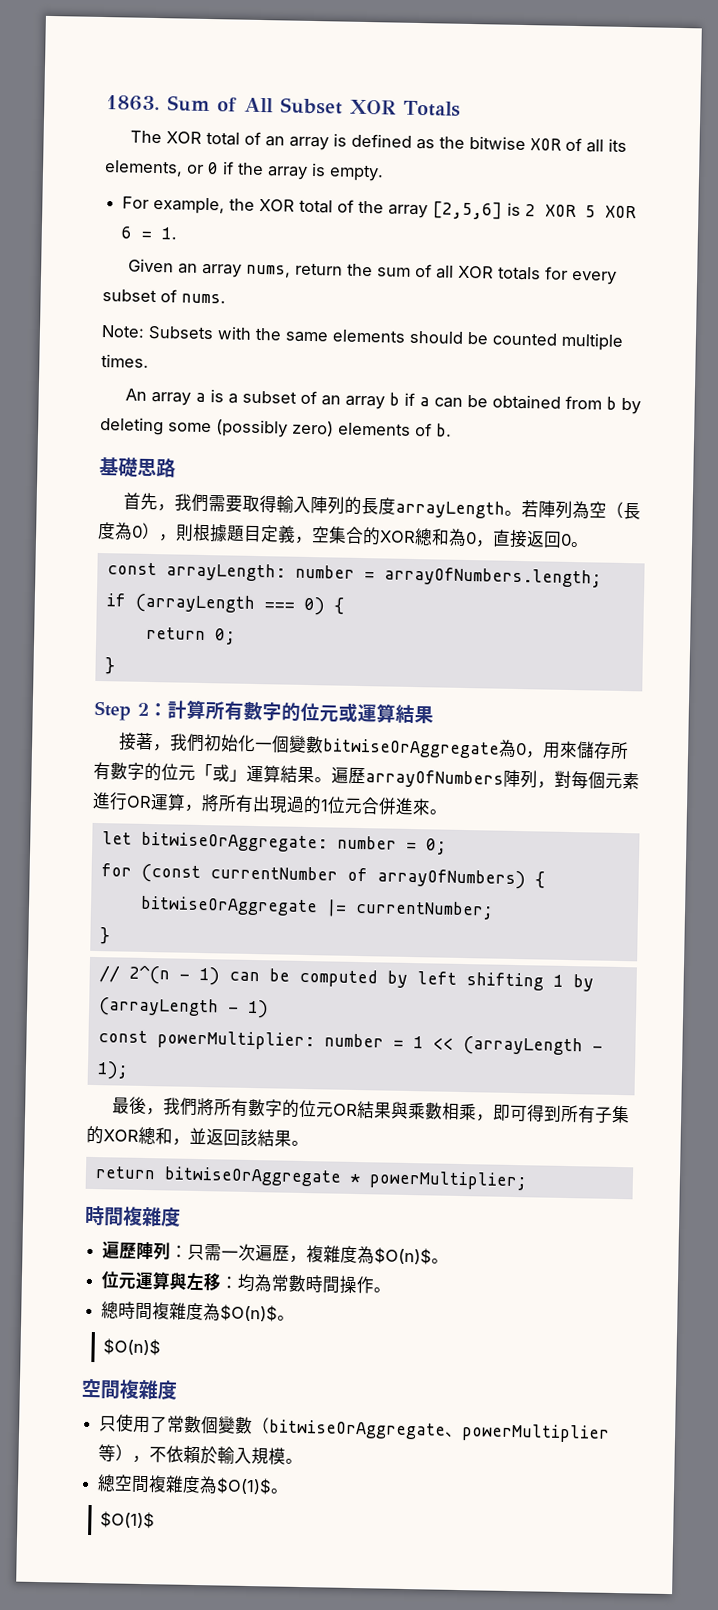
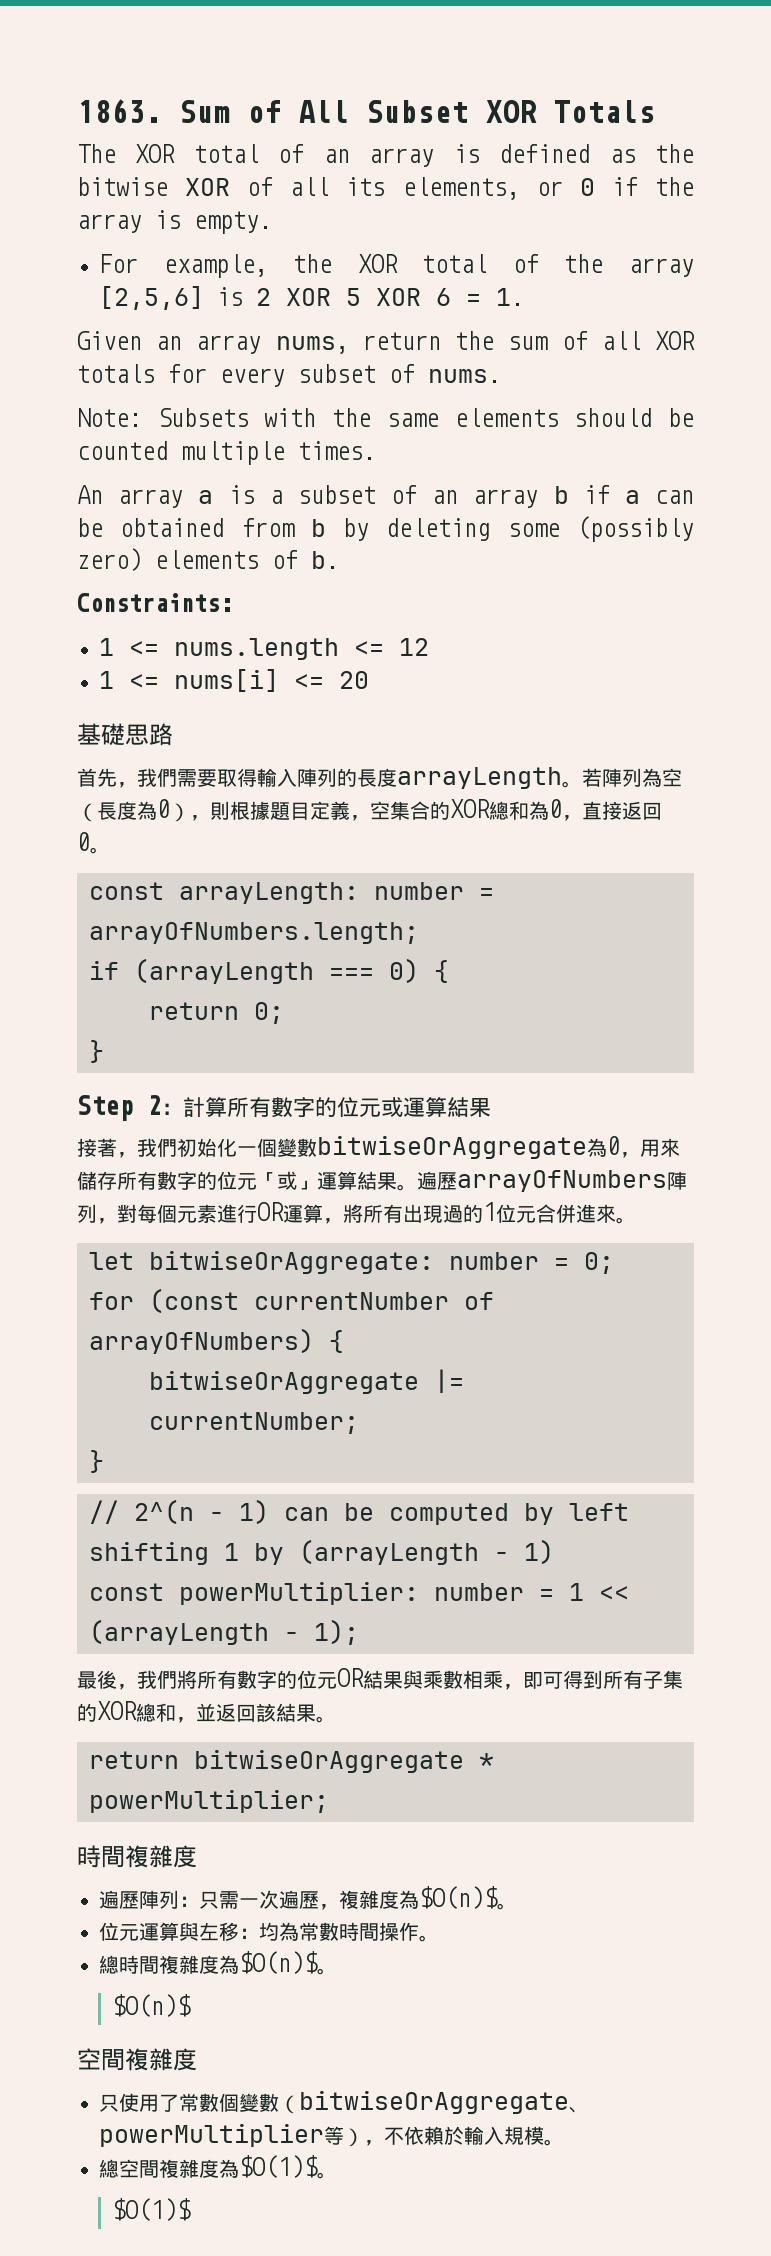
(452, 430) none -> [77,593,233,612] [99,638,429,660] [99,669,369,692] // Constraints: // 1 <= nums.length <= 12 // 1 <= nums[i] <= 20

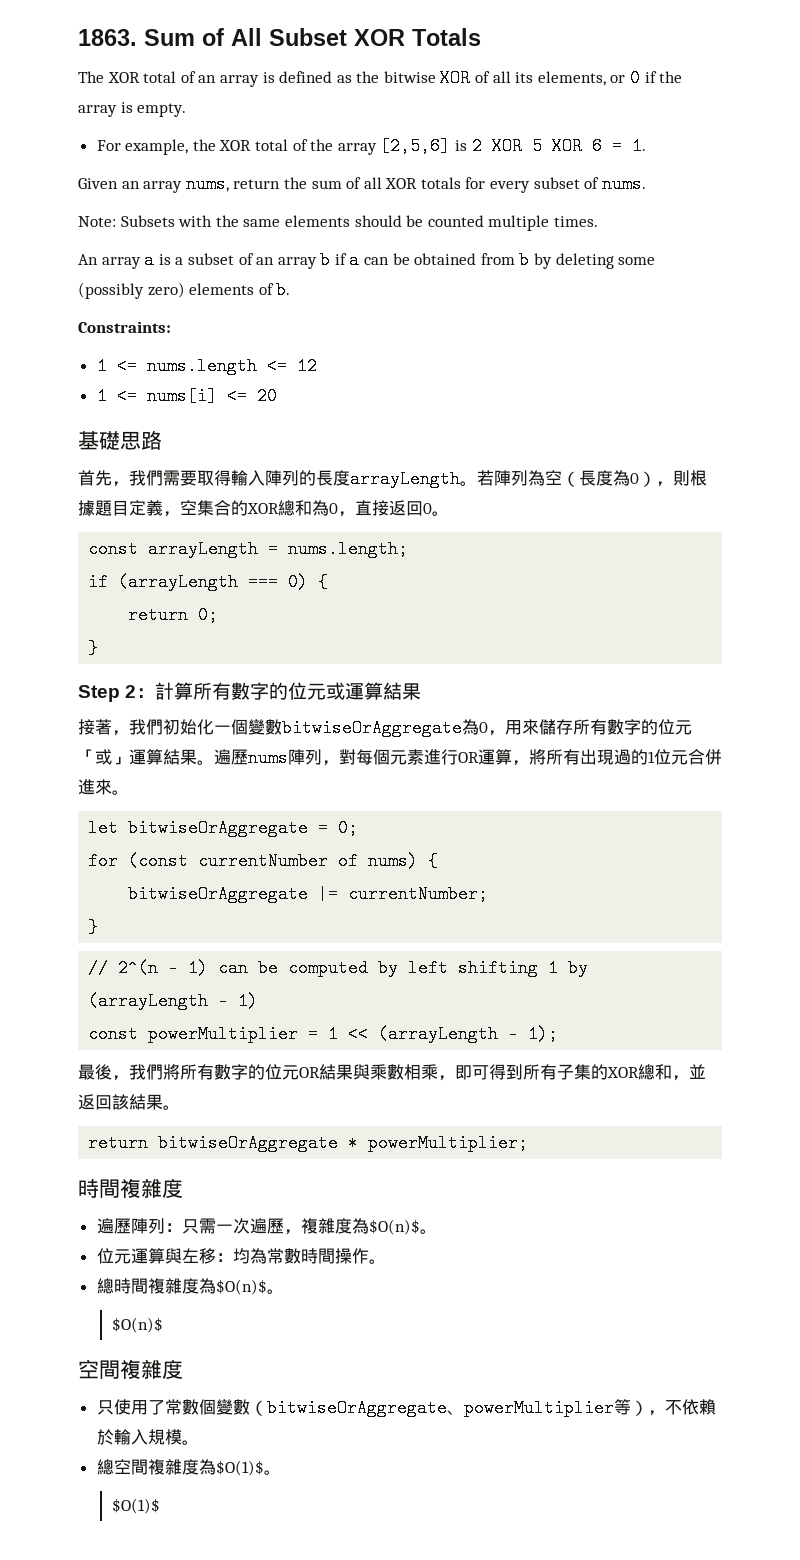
[179,882,494,904] [89,922,419,944] arrayLength: number = arrayOfNumbers.length; -> [148,540,409,558] arrayLength = nums.length;
[457,1170,667,1192] arrayOfNumbers -> [248,749,288,767] nums
[149,1251,539,1274] bitwiseOrAggregate: number -> [128,819,309,837] bitwiseOrAggregate
[89,1329,314,1354] arrayOfNumbers) -> [368,852,419,870] nums)
[179,1582,524,1605] powerMultiplier: number -> [148,1025,299,1043] powerMultiplier

